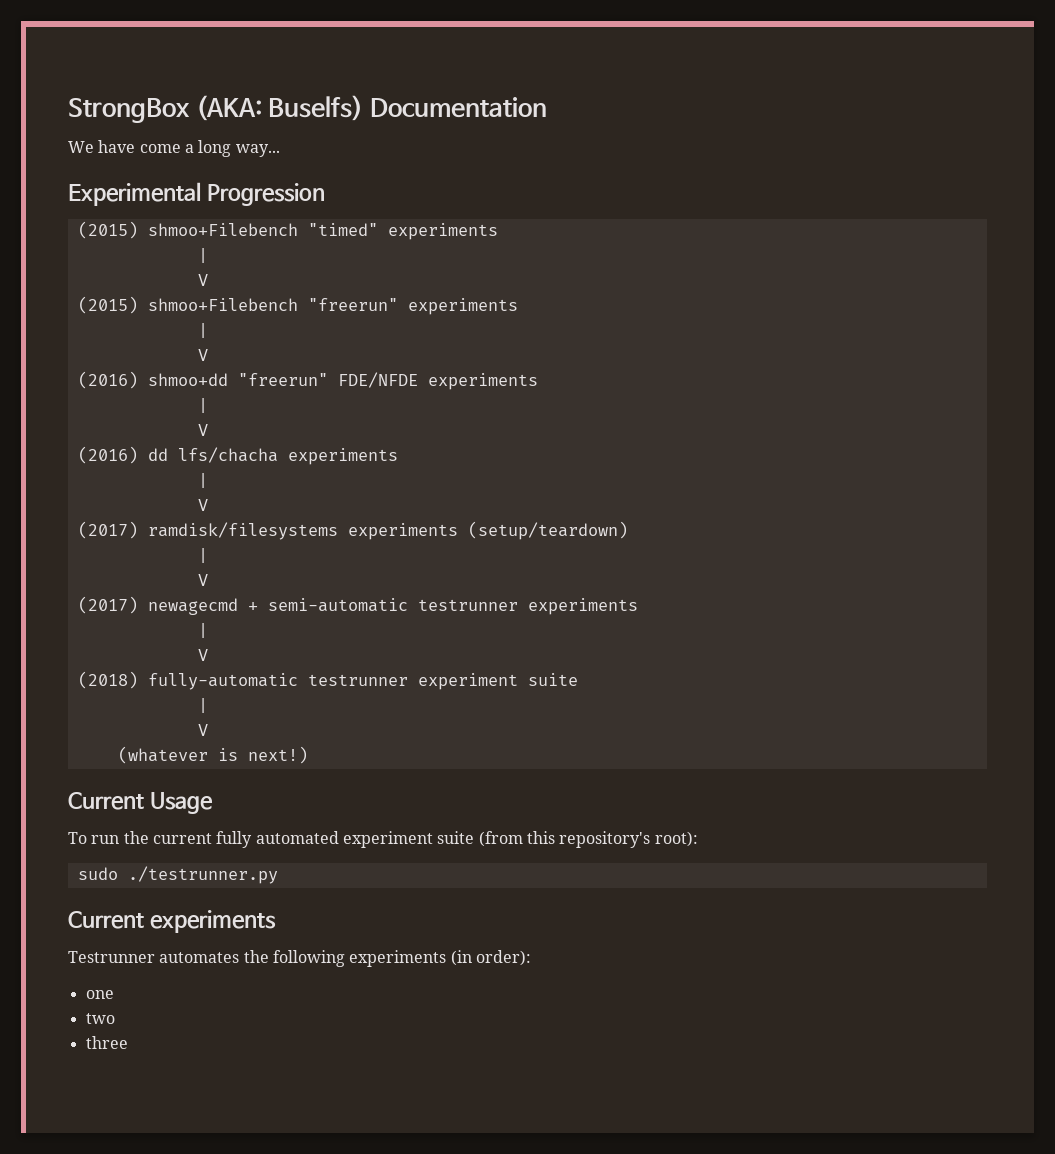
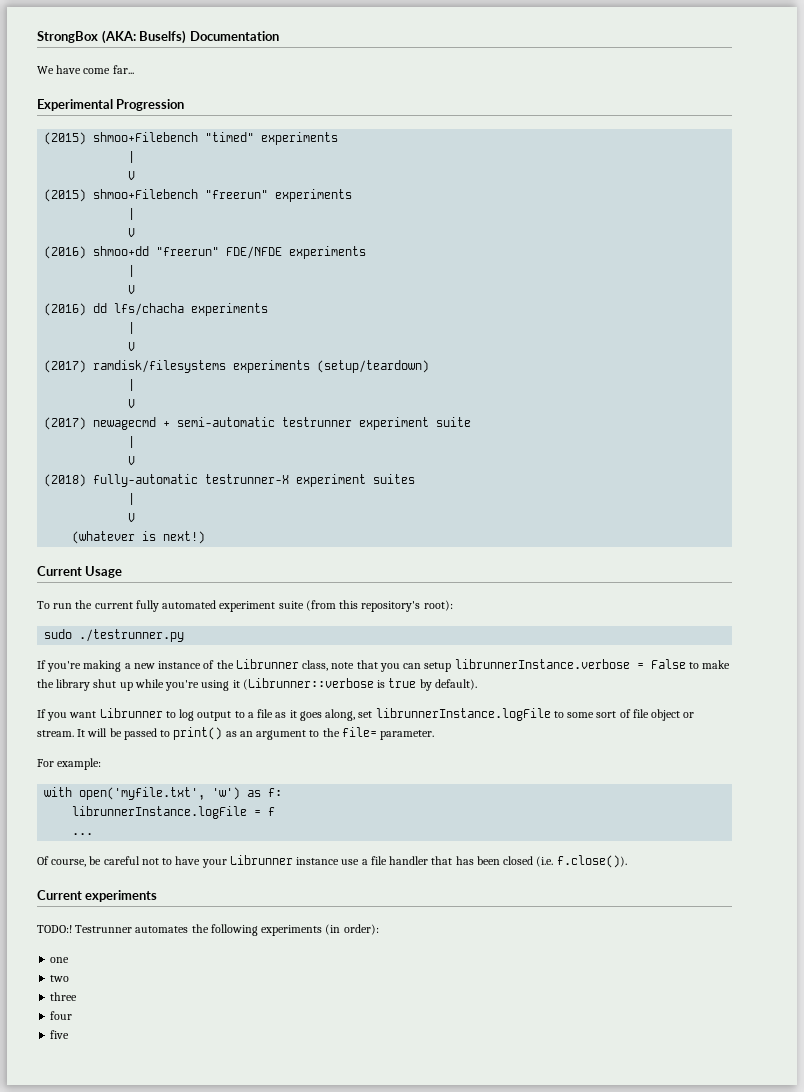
[184,140,280,157] a long way... -> [112,65,134,74] far...
[527,598,638,615] experiments -> [359,417,472,430] experiment suite
[307,673,578,690] testrunner experiment suite -> [205,474,416,487] testrunner-X experiment suites
(278, 875) none -> [37,659,731,672] [37,678,477,691] [37,708,695,721] [37,727,435,740] [37,758,102,770] [44,787,283,800] [72,806,276,819] [72,833,94,835] [37,855,627,868] // If you're making a new instance of the Librunner class, note that you can setup librunnerInstance.verbose = False to make the library shut up while you're using it (Librunner::verbose is true by default). // If you want Librunner to log output to a file as it goes along, set librunnerInstance.logFile to some sort of file object or stream. It will be passed to print() as an argument to the file= parameter. // For example: // with open('myfile.txt', 'w') as f: // librunnerInstance.logFile = f // ... // Of course, be careful not to have your Librunner instance use a file handler that has been closed (i.e. f.close()).
(276, 921) none -> [37,925,72,933] TODO:!
(128, 1042) none -> [50,1011,73,1020] [50,1030,70,1039] // four // five

